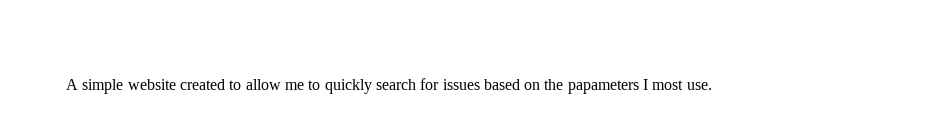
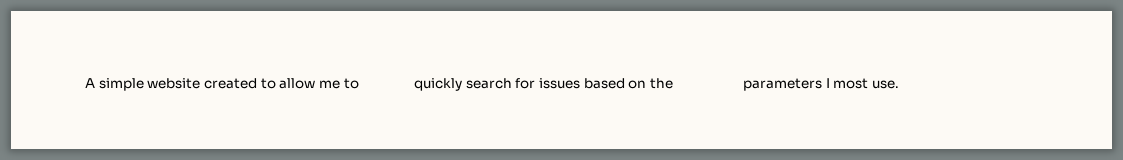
[567,80,639,94] papameters -> [743,78,822,91] parameters

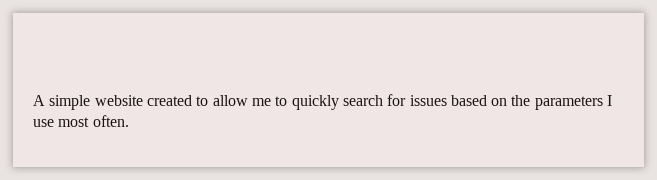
[833,78,899,89] most use. -> [33,115,129,127] use most often.

